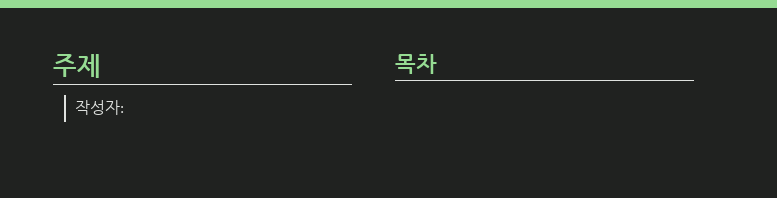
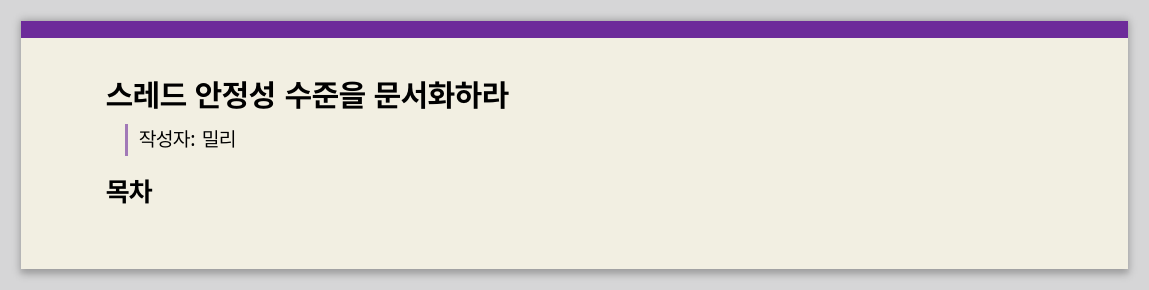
[53,54,101,78] 주제 -> [106,81,510,109] 스레드 안정성 수준을 문서화하라
(125, 107) none -> [201,130,236,148] 밀리

